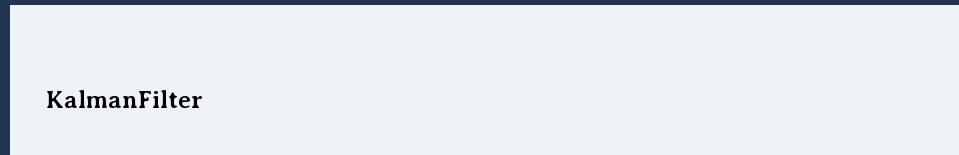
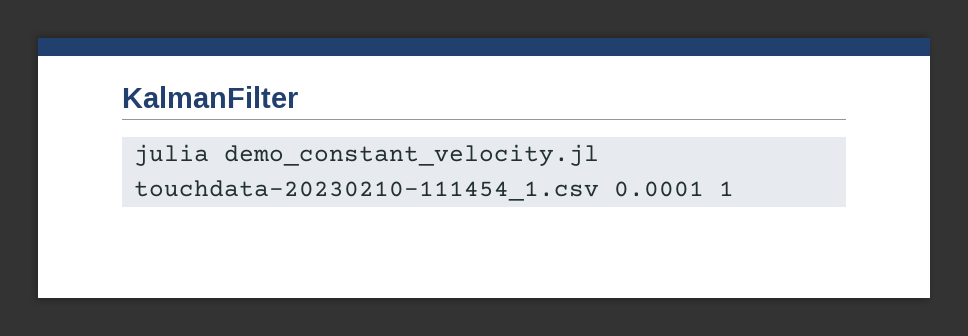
(203, 99) none -> [134,144,600,166] [134,180,735,201] // julia demo_constant_velocity.jl touchdata-20230210-111454_1.csv 0.0001 1

